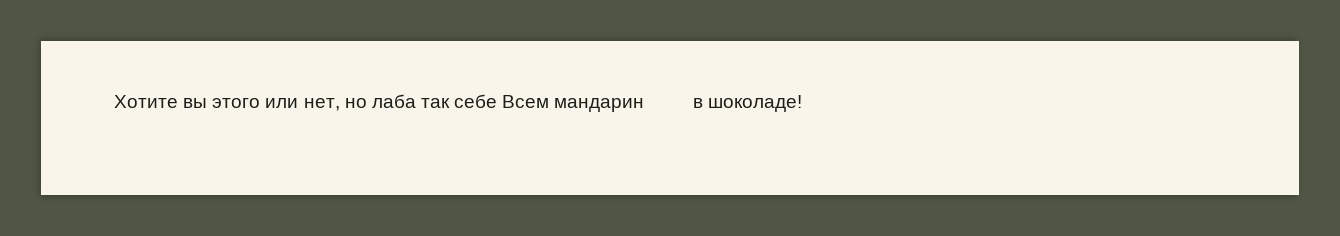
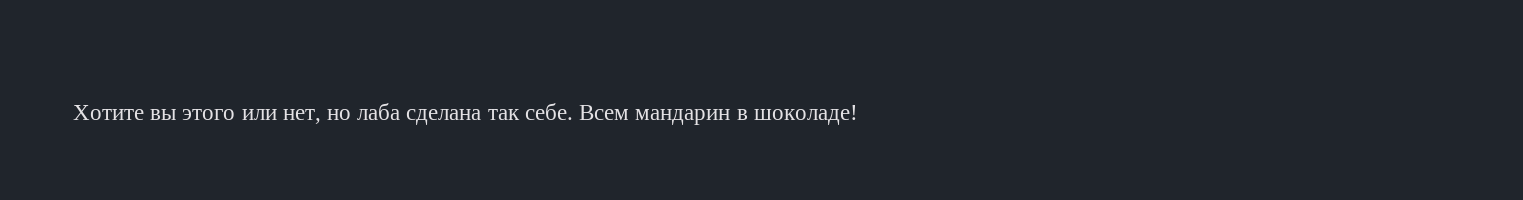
[420,94,498,108] так себе -> [406,103,573,125] сделана так себе.

